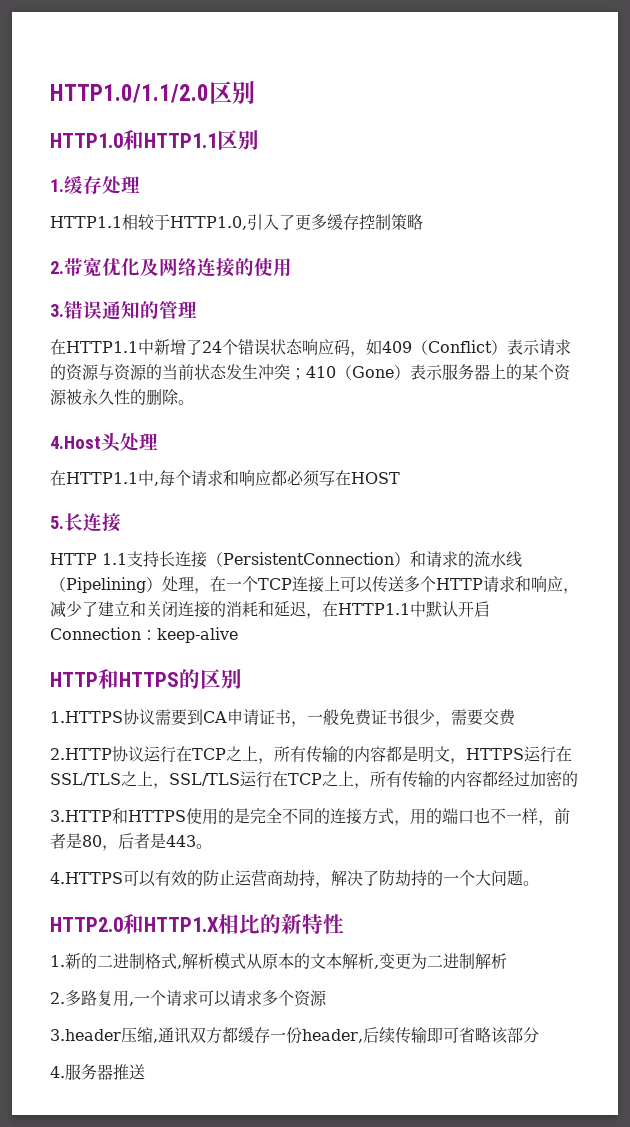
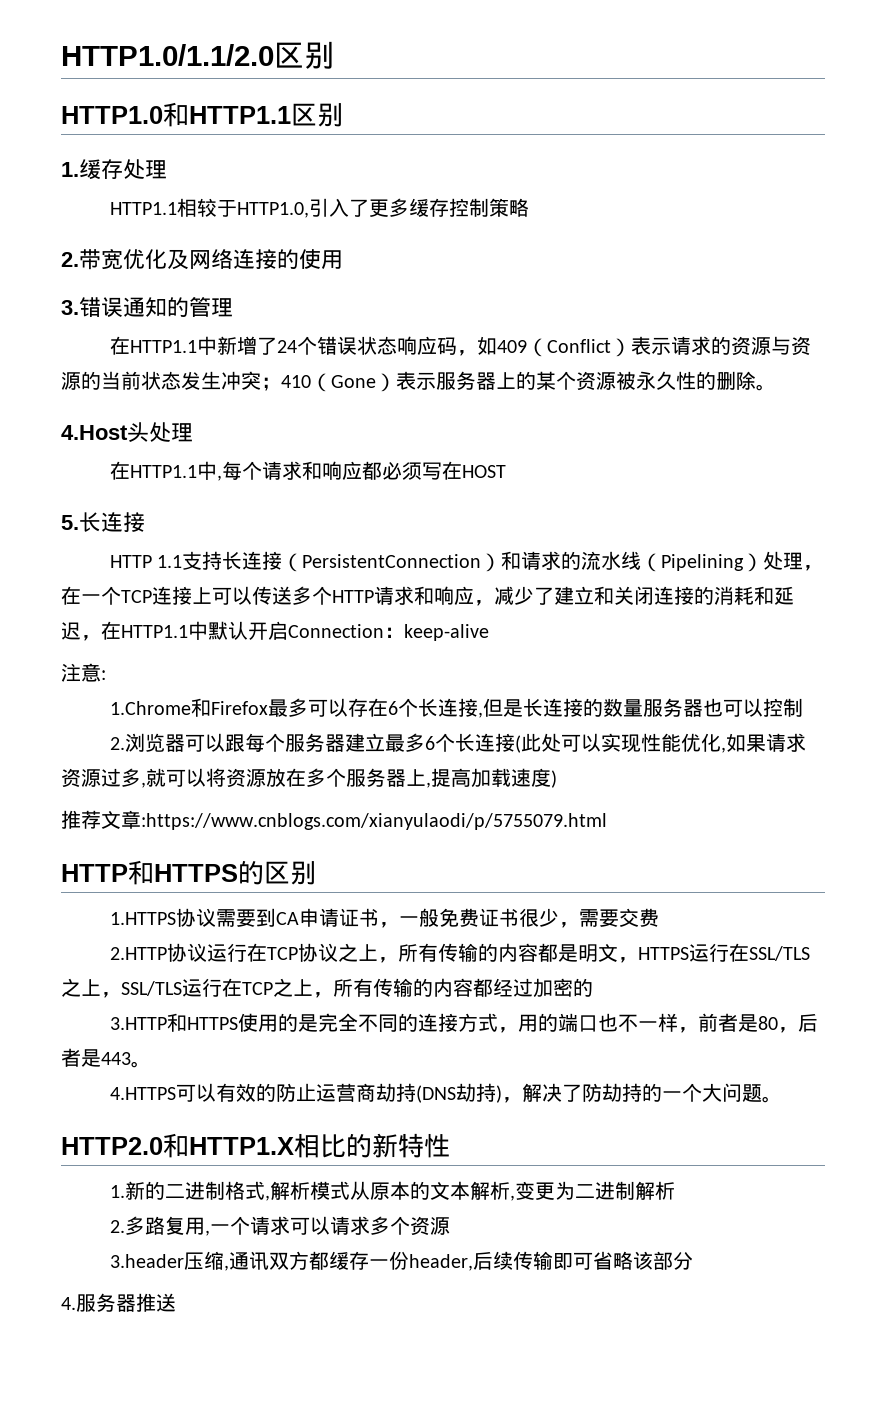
(238, 635) none -> [61,663,106,682] [109,698,803,718] [109,733,806,753] [61,768,557,788] [61,810,607,830] // 注意: // 1.Chrome和Firefox最多可以存在6个长连接,但是长连接的数量服务器也可以控制 // 2.浏览器可以跟每个服务器建立最多6个长连接(此处可以实现性能优化,如果请求资源过多,就可以将资源放在多个服务器上,提高加载速度) // 推荐文章:https://www.cnblogs.com/xianyulaodi/p/5755079.html
(226, 754) none -> [297,943,338,962] 协议
(315, 878) none -> [415,1083,502,1103] (DNS劫持)

